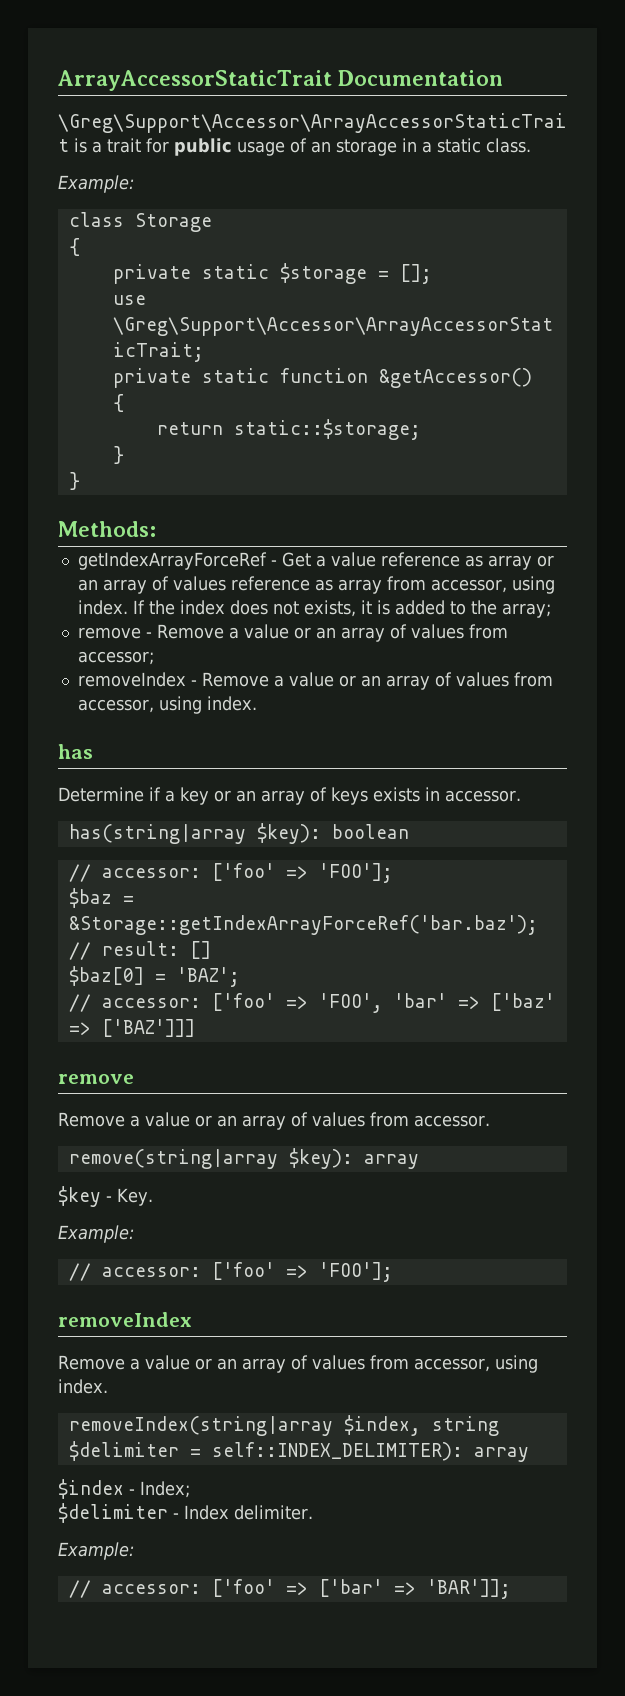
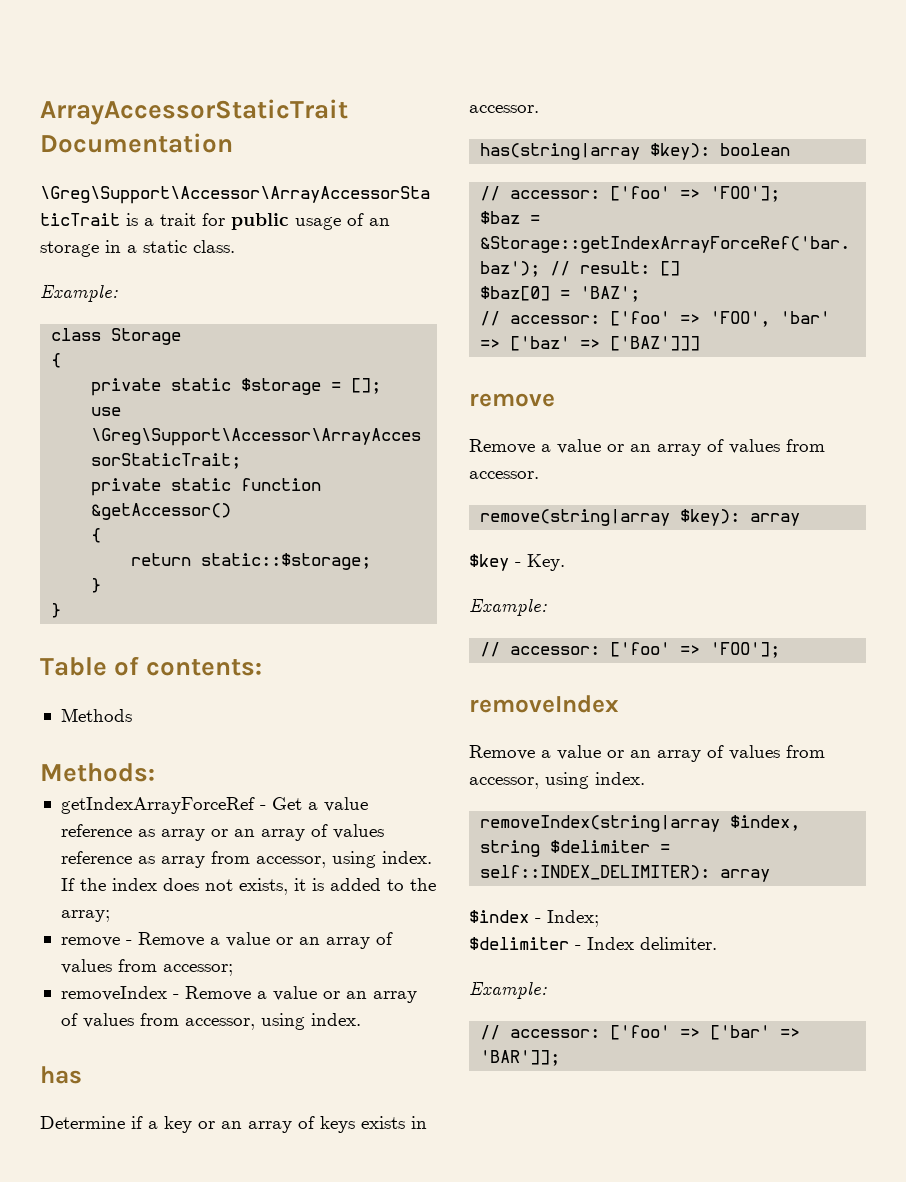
(80, 481) none -> [40,656,263,676] [60,708,132,722] // Table of contents: // Methods

